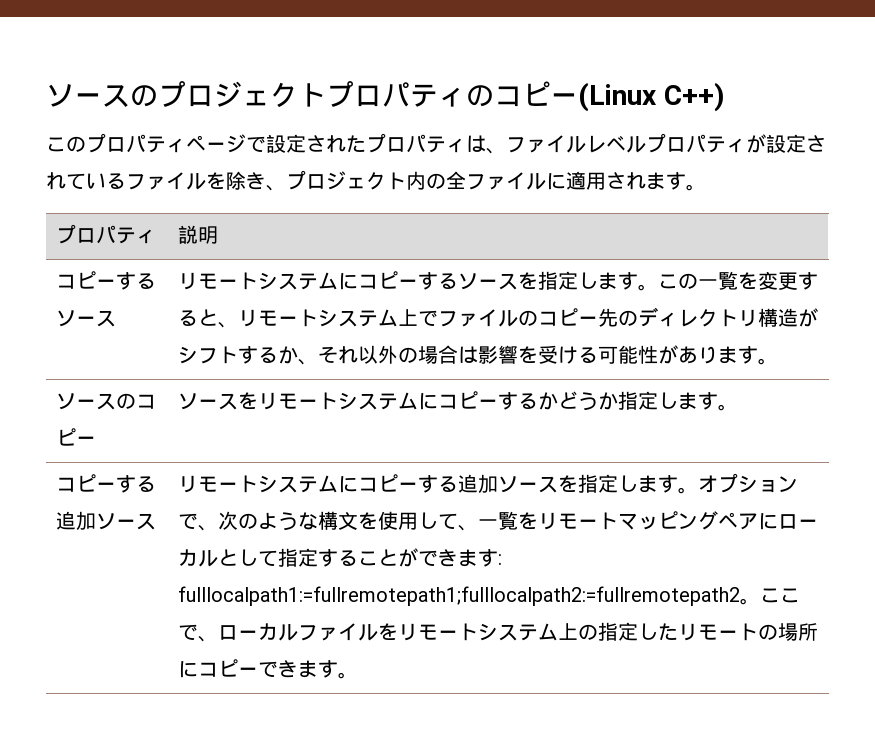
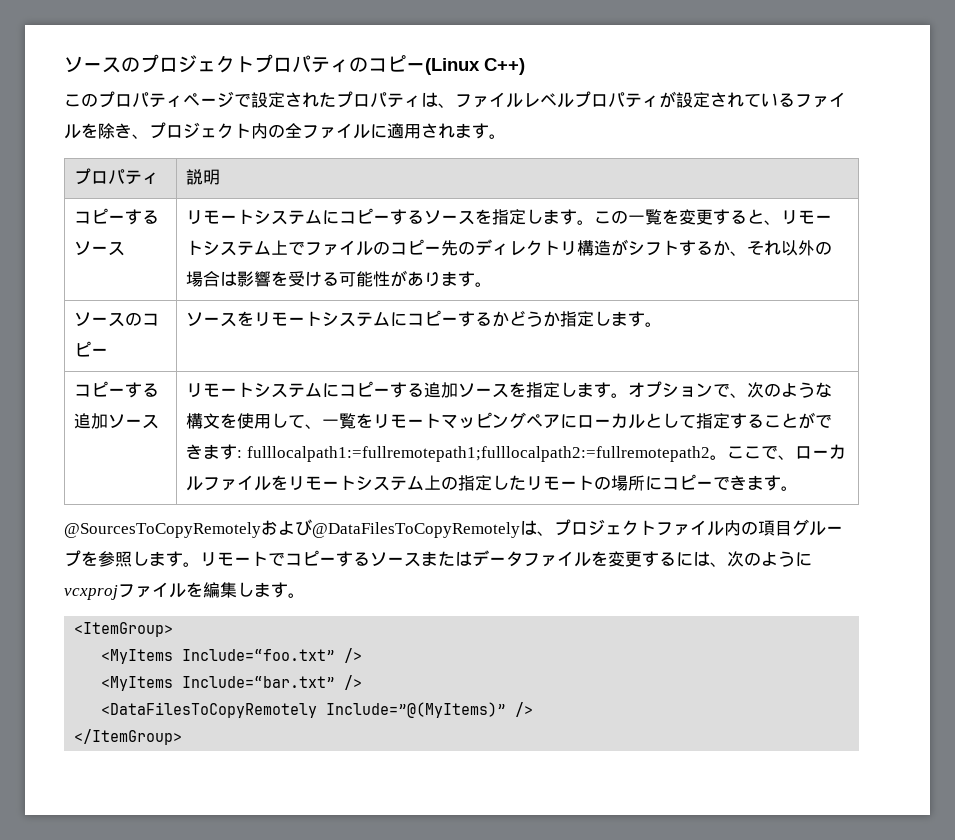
(359, 675) none -> [64,519,843,538] [64,550,812,567] [64,582,305,600] [74,622,174,637] [101,648,363,664] [101,675,363,691] [101,702,534,718] [74,729,183,745] // @SourcesToCopyRemotelyおよび@DataFilesToCopyRemotelyは、プロジェクトファイル内の項目グループを参照します。リモートでコピーするソースまたはデータファイルを変更するには、次のようにvcxprojファイルを編集します。 // <ItemGroup> // <MyItems Include=“foo.txt” /> // <MyItems Include=“bar.txt” /> // <DataFilesToCopyRemotely Include=”@(MyItems)” /> // </ItemGroup>

